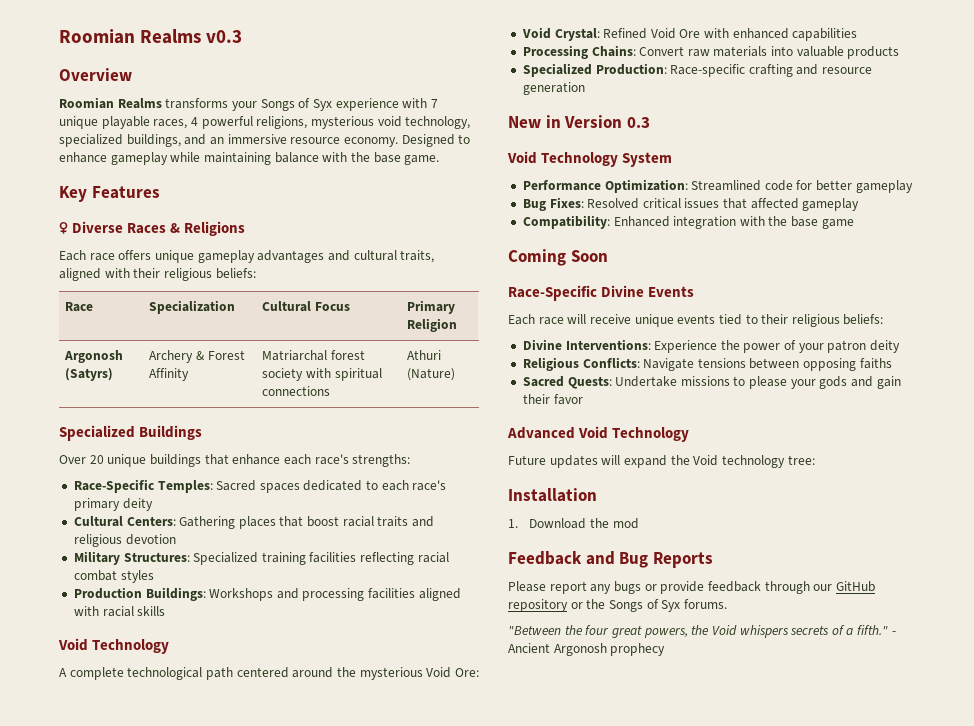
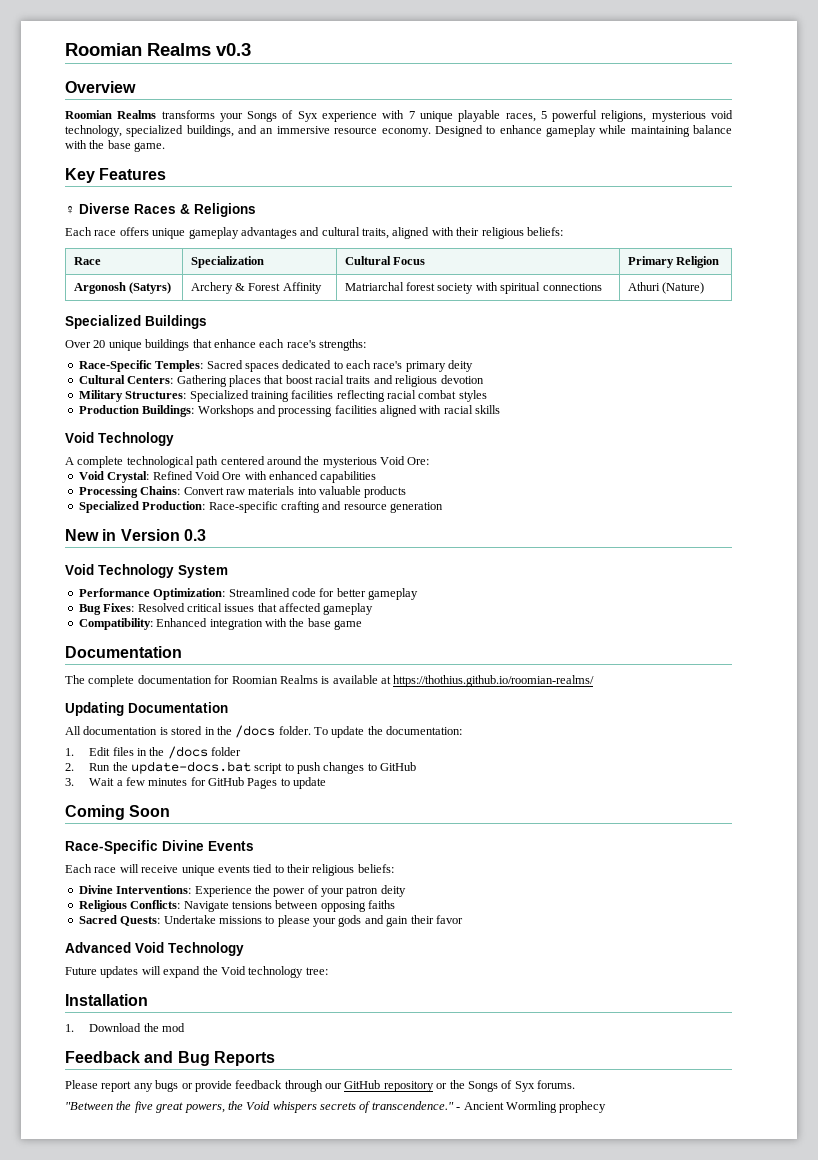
[190,117,198,126] 4 -> [540,111,547,119] 5
(854, 224) none -> [65,646,182,658] [65,675,595,687] [65,702,228,716] [65,725,463,738] [65,746,242,759] [65,761,417,774] [65,777,327,789] // Documentation // The complete documentation for Roomian Realms is available at https://thothius.github.io/roomian-realms/ // Updating Documentation // All documentation is stored in the /docs folder. To update the documentation: // 1. Edit files in the /docs folder // 2. Run the update-docs.bat script to push changes to GitHub // 3. Wait a few minutes for GitHub Pages to update
[585,625,610,635] four -> [134,1101,153,1113] five
[846,625,889,635] a fifth." -> [371,1101,454,1110] transcendence."
[553,643,607,656] Argonosh -> [505,1101,557,1113] Wormling

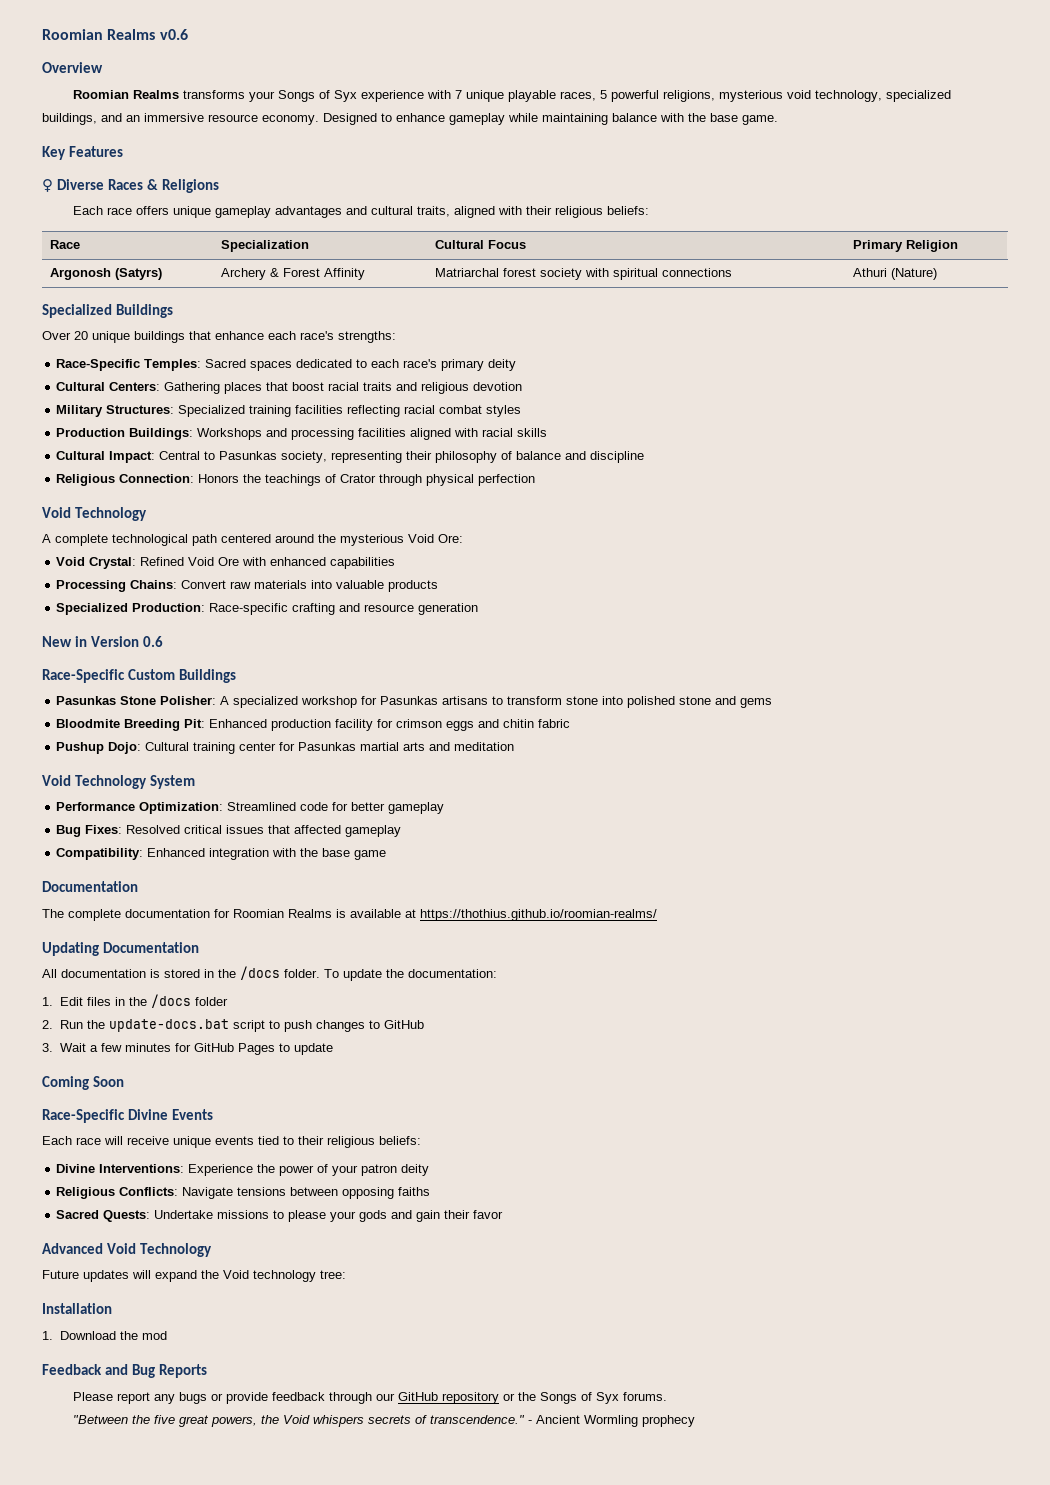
[65,43,251,56] Roomian Realms v0.3 -> [42,29,188,40] Roomian Realms v0.6
(501, 409) none -> [56,451,645,463] [56,474,536,486] // Cultural Impact: Central to Pasunkas society, representing their philosophy of balance and discipline // Religious Connection: Honors the teachings of Crator through physical perfection
[183,529,206,541] 0.3 -> [143,636,164,647] [42,669,236,683] [56,696,773,708] [56,719,571,731] [56,742,515,754] 0.6 // Race-Specific Custom Buildings // Pasunkas Stone Polisher: A specialized workshop for Pasunkas artisans to transform stone into polished stone and gems // Bloodmite Breeding Pit: Enhanced production facility for crimson eggs and chitin fabric // Pushup Dojo: Cultural training center for Pasunkas martial arts and meditation

